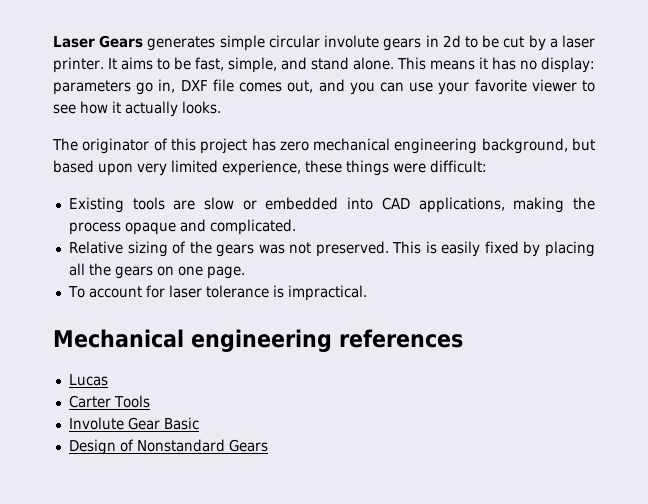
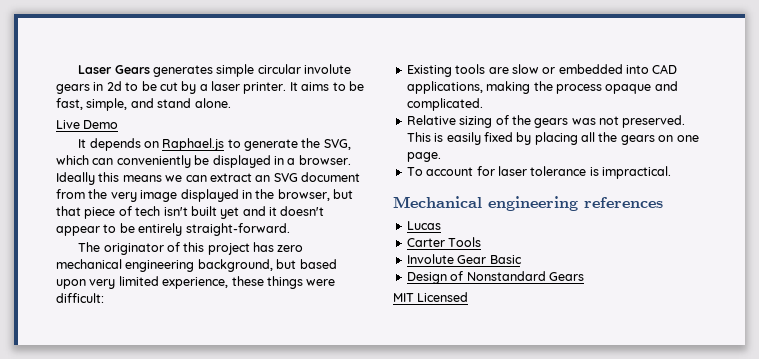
[397,57,596,73] [53,79,595,95] [53,101,221,117] This means it has no display: parameters go in, DXF file comes out, and you can use your favorite viewer to see how it actually looks. -> [56,120,119,129] [78,138,351,151] [56,155,351,168] [56,172,360,185] [56,189,353,202] [56,206,325,219] [56,223,290,236] // Live Demo // It depends on Raphael.js to generate the SVG, which can conveniently be displayed in a browser. Ideally this means we can extract an SVG document from the very image displayed in the browser, but that piece of tech isn't built yet and it doesn't appear to be entirely straight-forward.
(268, 445) none -> [393,292,469,302] // MIT Licensed

